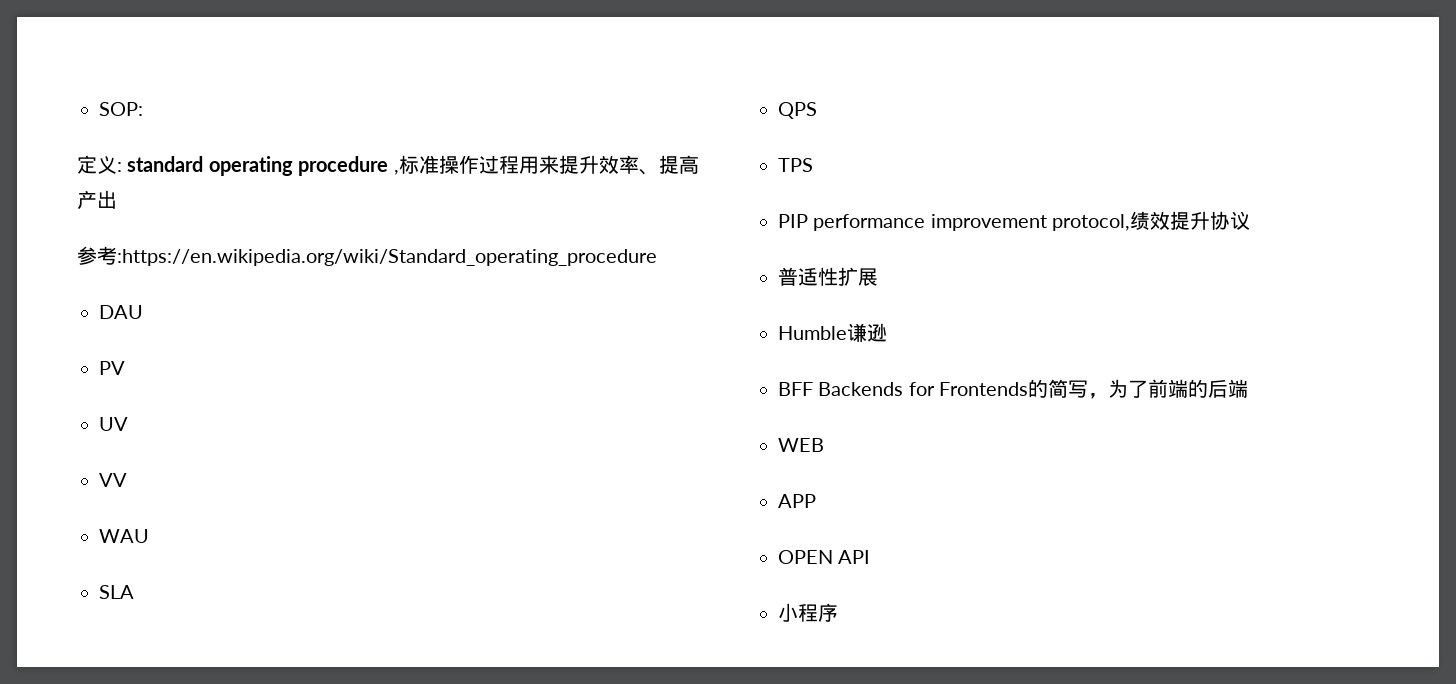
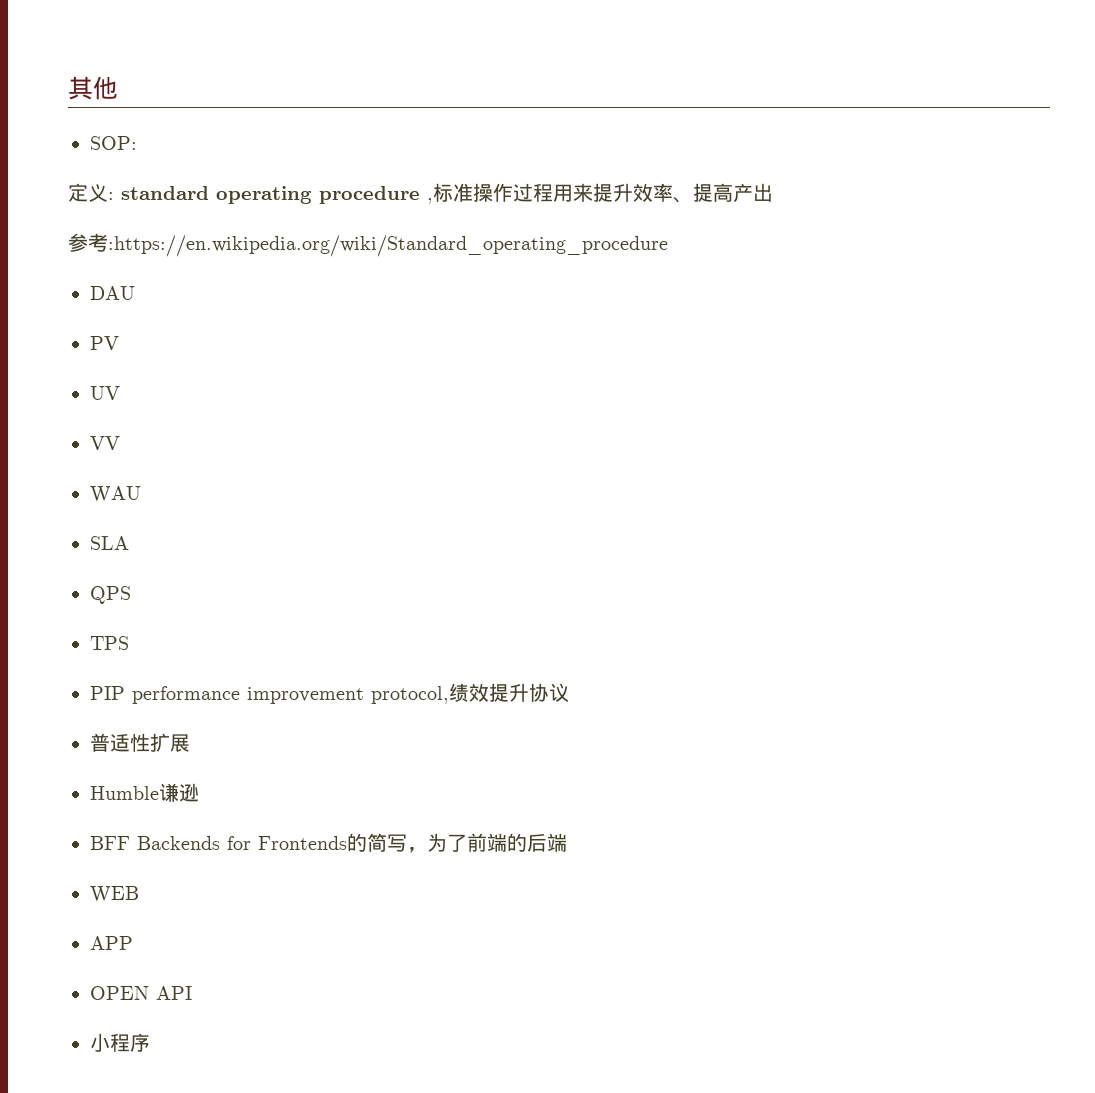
(99, 109) none -> [68,76,118,100] 其他 //

